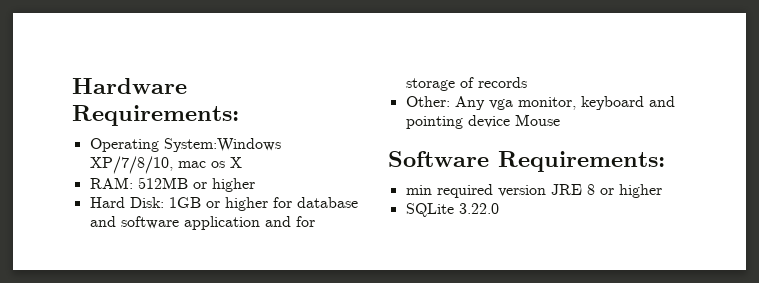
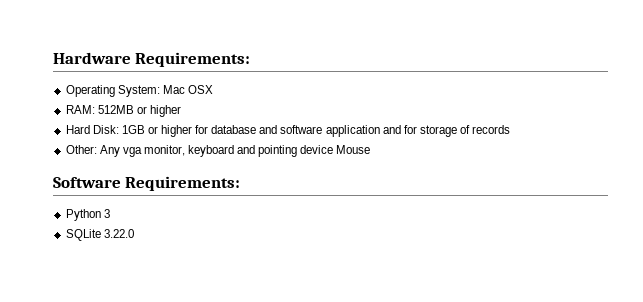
[163,138,281,152] [89,156,242,174] System:Windows XP/7/8/10, mac os X -> [117,85,213,97] System: Mac OSX
[405,184,662,198] min required version JRE 8 or higher -> [65,209,110,221] Python 3

